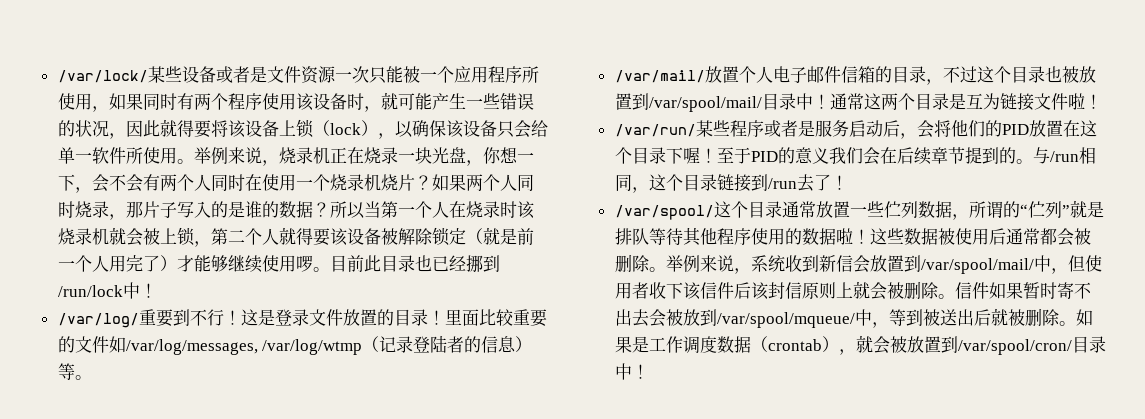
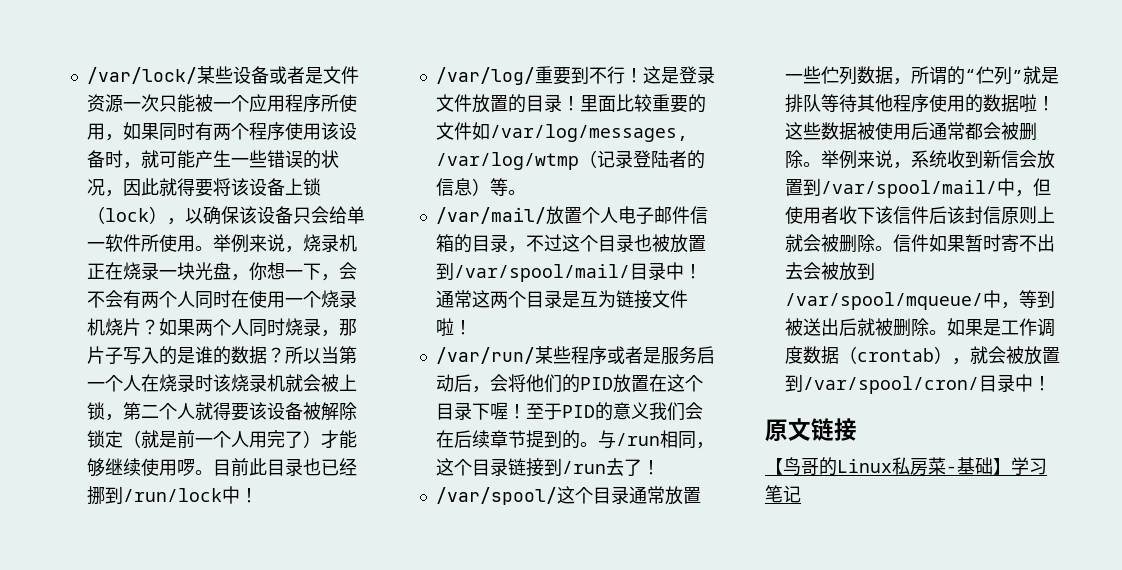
(649, 371) none -> [765,418,857,441] [765,457,1047,476] [765,485,801,503] // 原文链接 // 【鸟哥的Linux私房菜-基础】学习笔记

